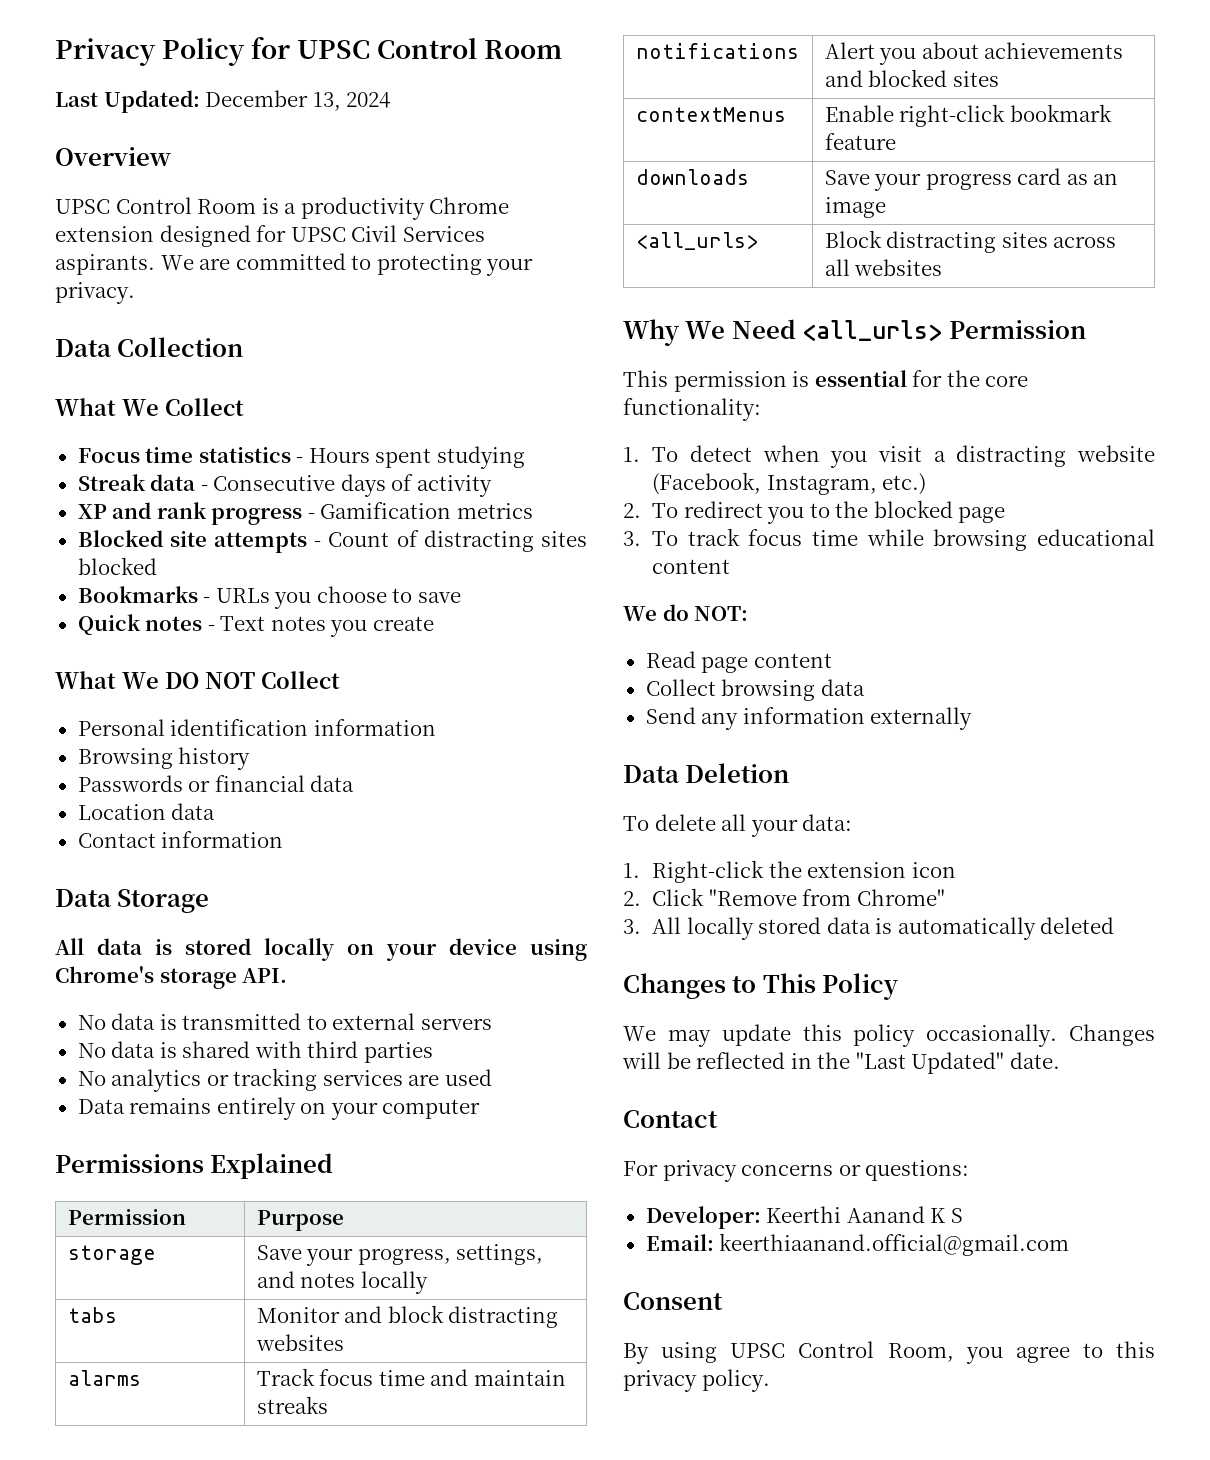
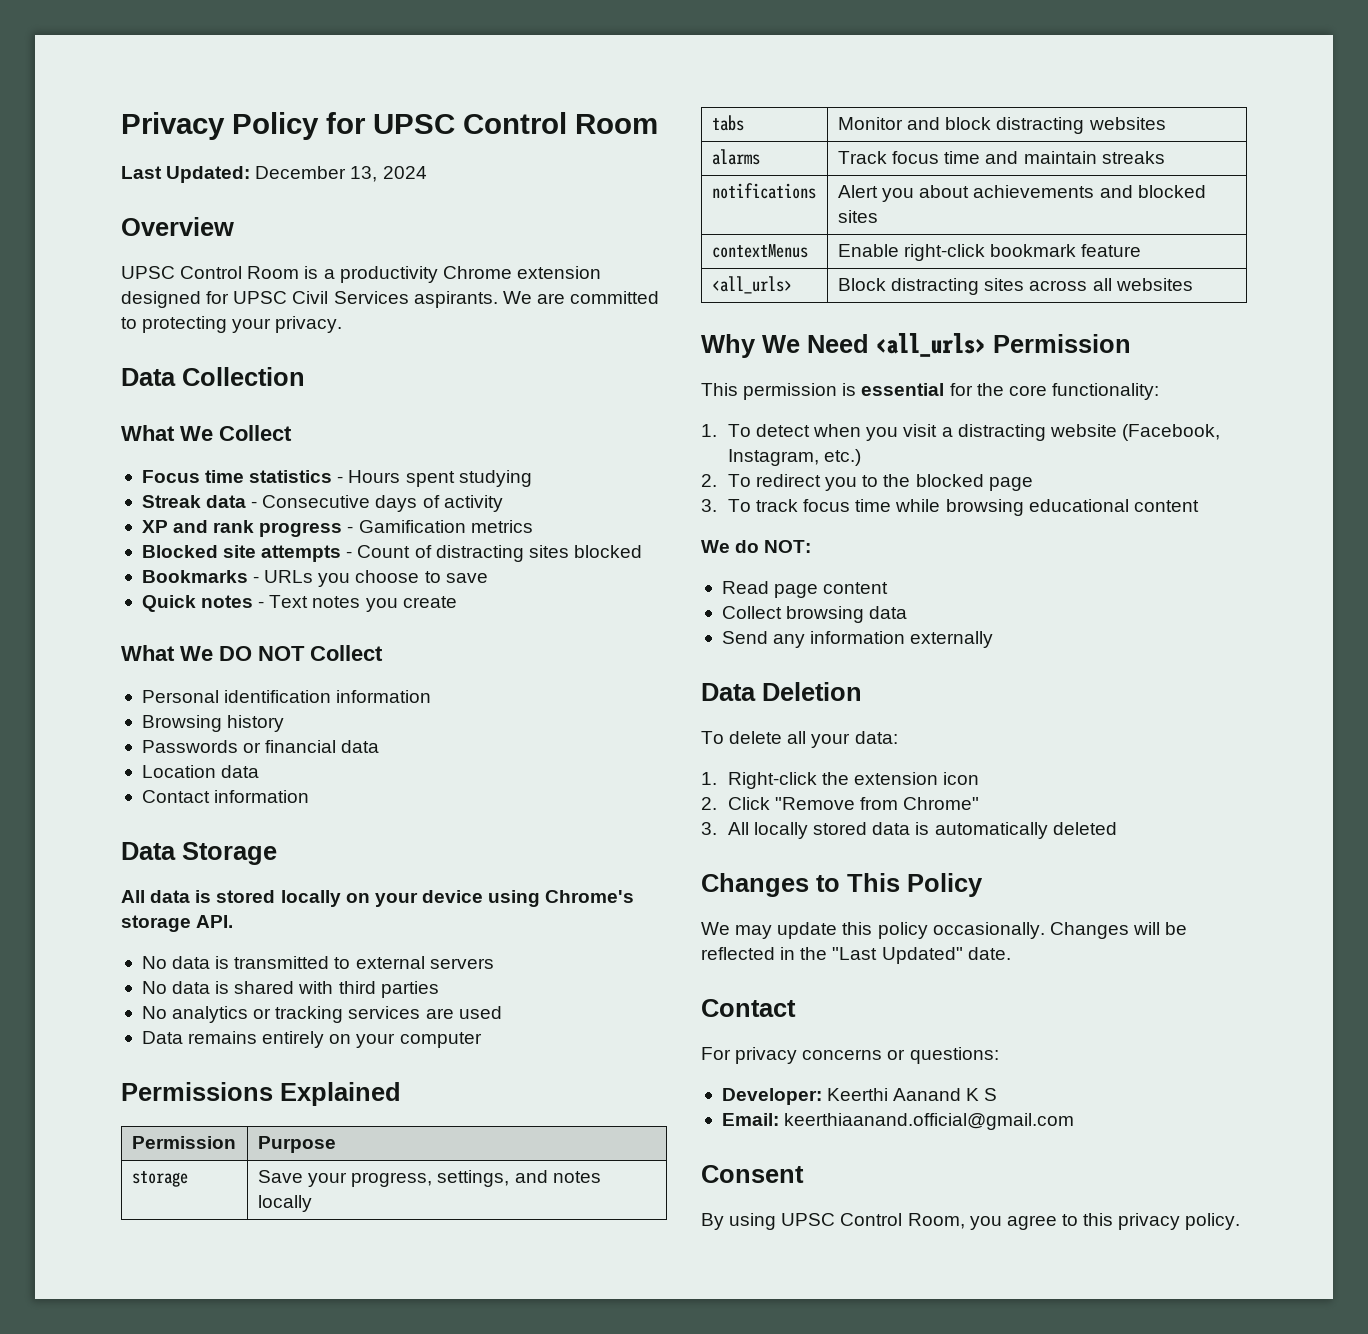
[635,169,749,185] [824,168,1119,191] [824,197,886,218] // downloads | Save your progress card as an image -> (1142, 250) none

